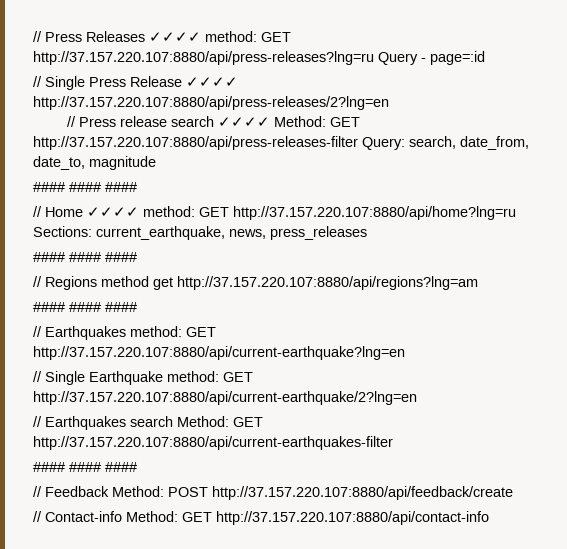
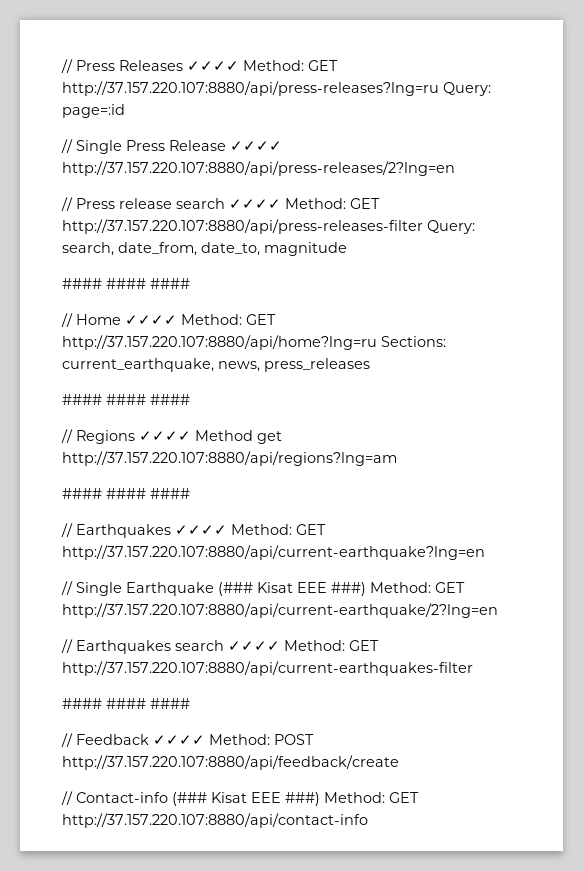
[205,31,257,42] method: -> [243,60,304,71] Method:
[378,52,426,65] Query - -> [443,82,491,96] Query:
[143,206,195,217] method: -> [181,314,242,325] Method:
[101,276,149,287] method -> [139,430,253,441] ✓✓✓✓ Method
[130,326,182,337] method: -> [175,524,292,535] ✓✓✓✓ Method:
[167,371,219,382] method: -> [218,582,431,596] (### Kisat EEE ###) Method:
(173, 421) none -> [228,641,280,651] ✓✓✓✓
(109, 491) none -> [153,735,205,745] ✓✓✓✓
(122, 516) none -> [172,792,320,806] (### Kisat EEE ###)

